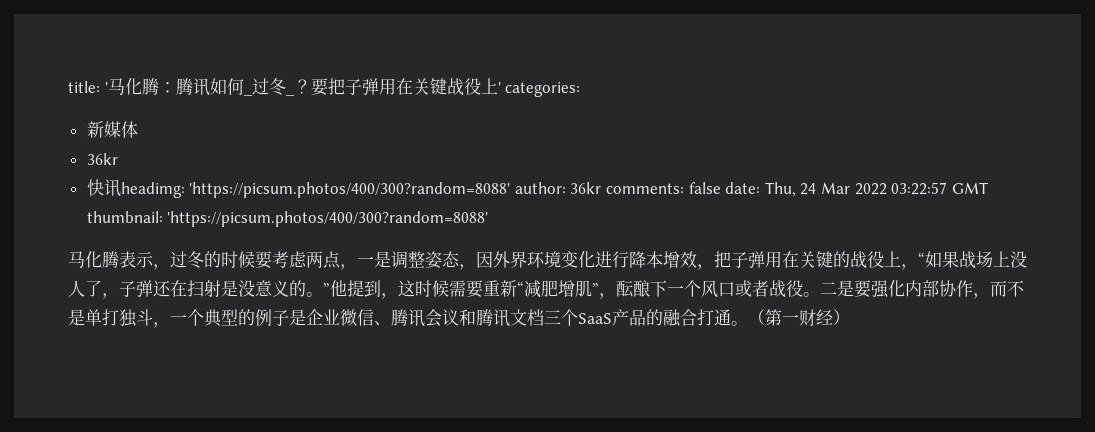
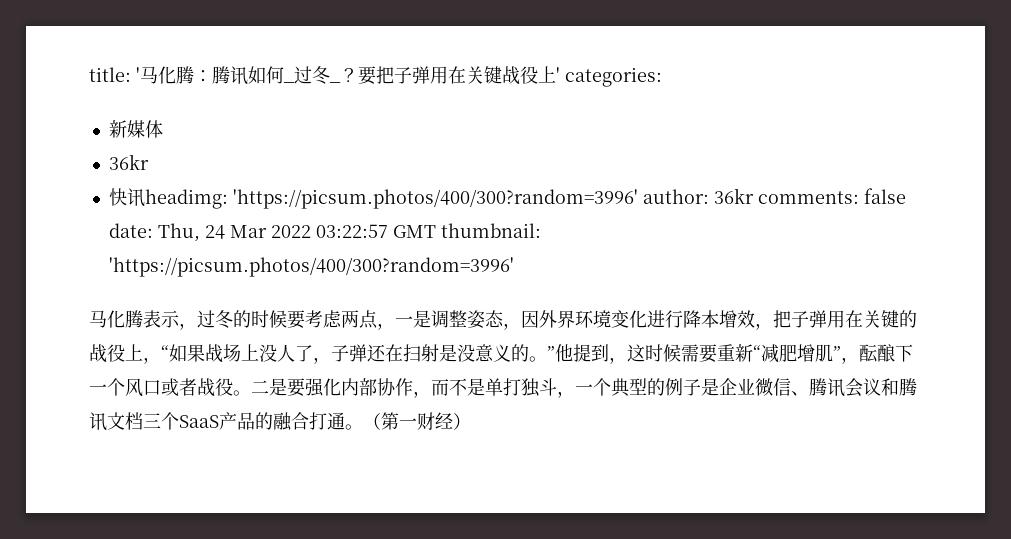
[189,182,511,198] 'https://picsum.photos/400/300?random=8088' -> [232,189,638,209] 'https://picsum.photos/400/300?random=3996'
[167,211,489,227] 'https://picsum.photos/400/300?random=8088' -> [108,257,514,277] 'https://picsum.photos/400/300?random=3996'

